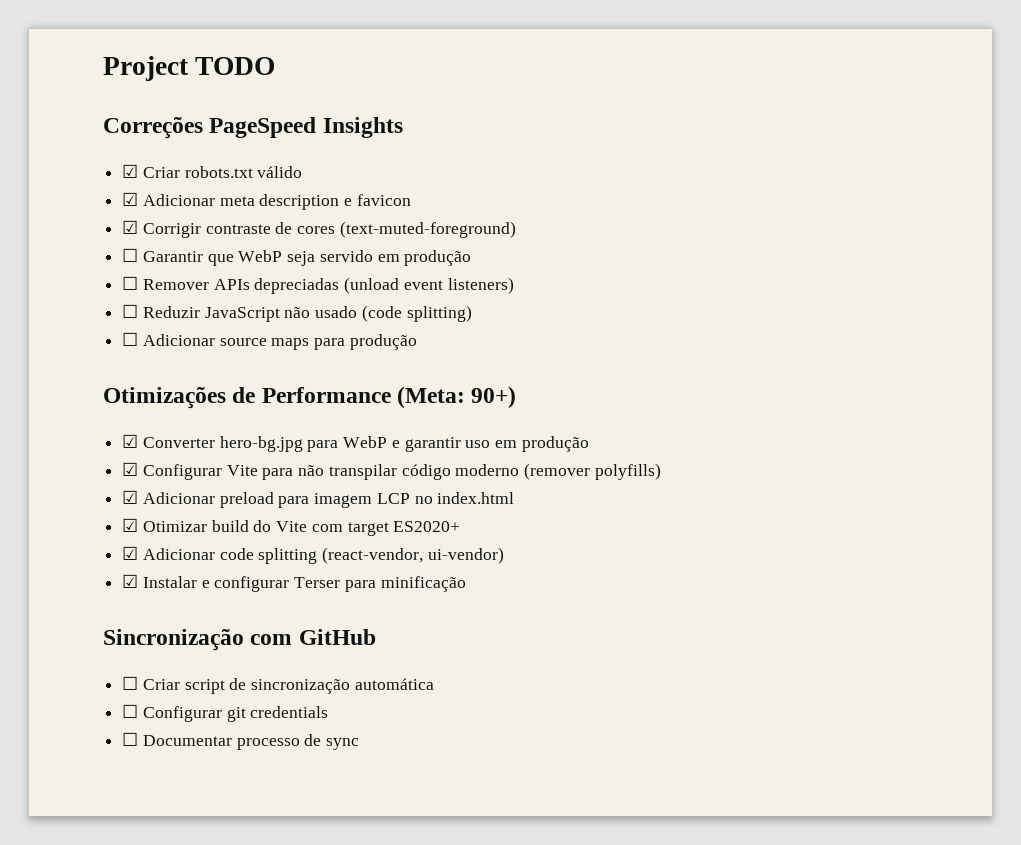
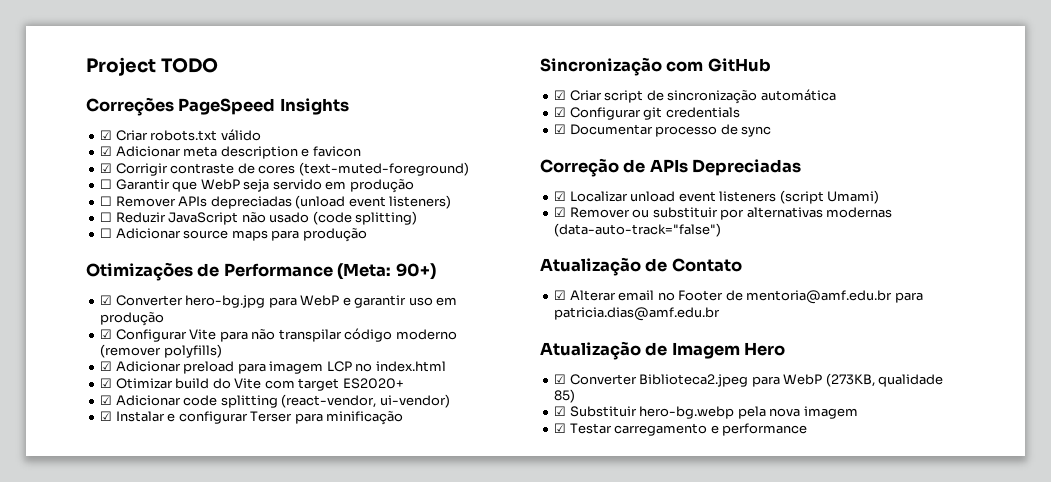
[122,676,139,690] ☐ -> [554,90,567,100] ☑
[122,704,139,718] ☐ -> [554,107,567,117] ☑
[122,732,139,746] ☐ -> [554,124,567,134] ☑
(360, 744) none -> [540,158,802,177] [554,190,880,204] [554,207,893,220] [554,223,722,237] [540,257,742,276] [554,290,923,304] [554,307,721,321] [540,341,786,360] [554,373,944,387] [554,389,576,403] [554,406,858,419] [554,423,808,436] // Correção de APIs Depreciadas // ☑ Localizar unload event listeners (script Umami) // ☑ Remover ou substituir por alternativas modernas (data-auto-track="false") // Atualização de Contato // ☑ Alterar email no Footer de mentoria@amf.edu.br para patricia.dias@amf.edu.br // Atualização de Imagem Hero // ☑ Converter Biblioteca2.jpeg para WebP (273KB, qualidade 85) // ☑ Substituir hero-bg.webp pela nova imagem // ☑ Testar carregamento e performance

